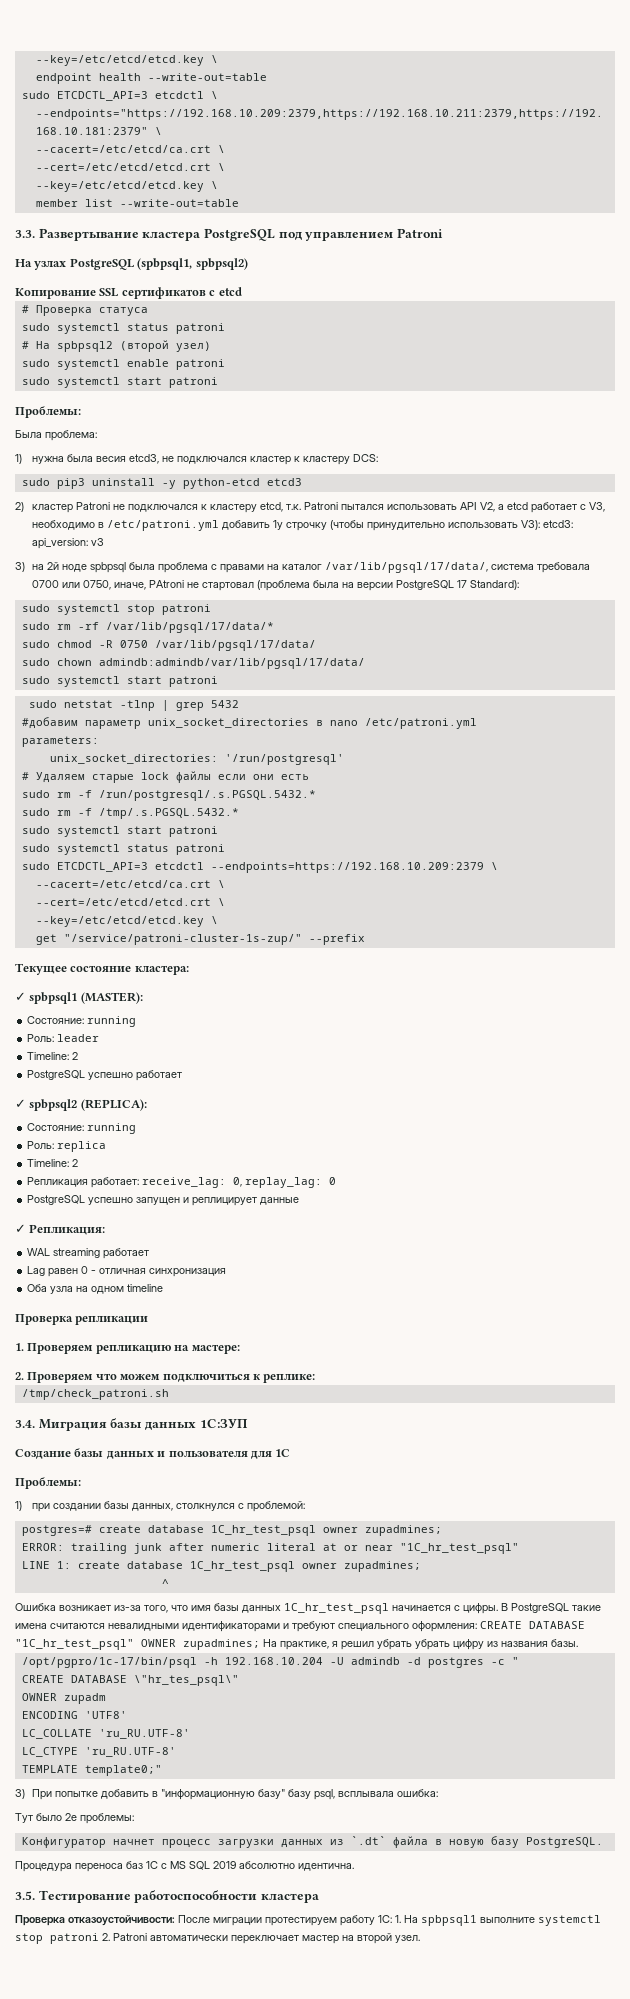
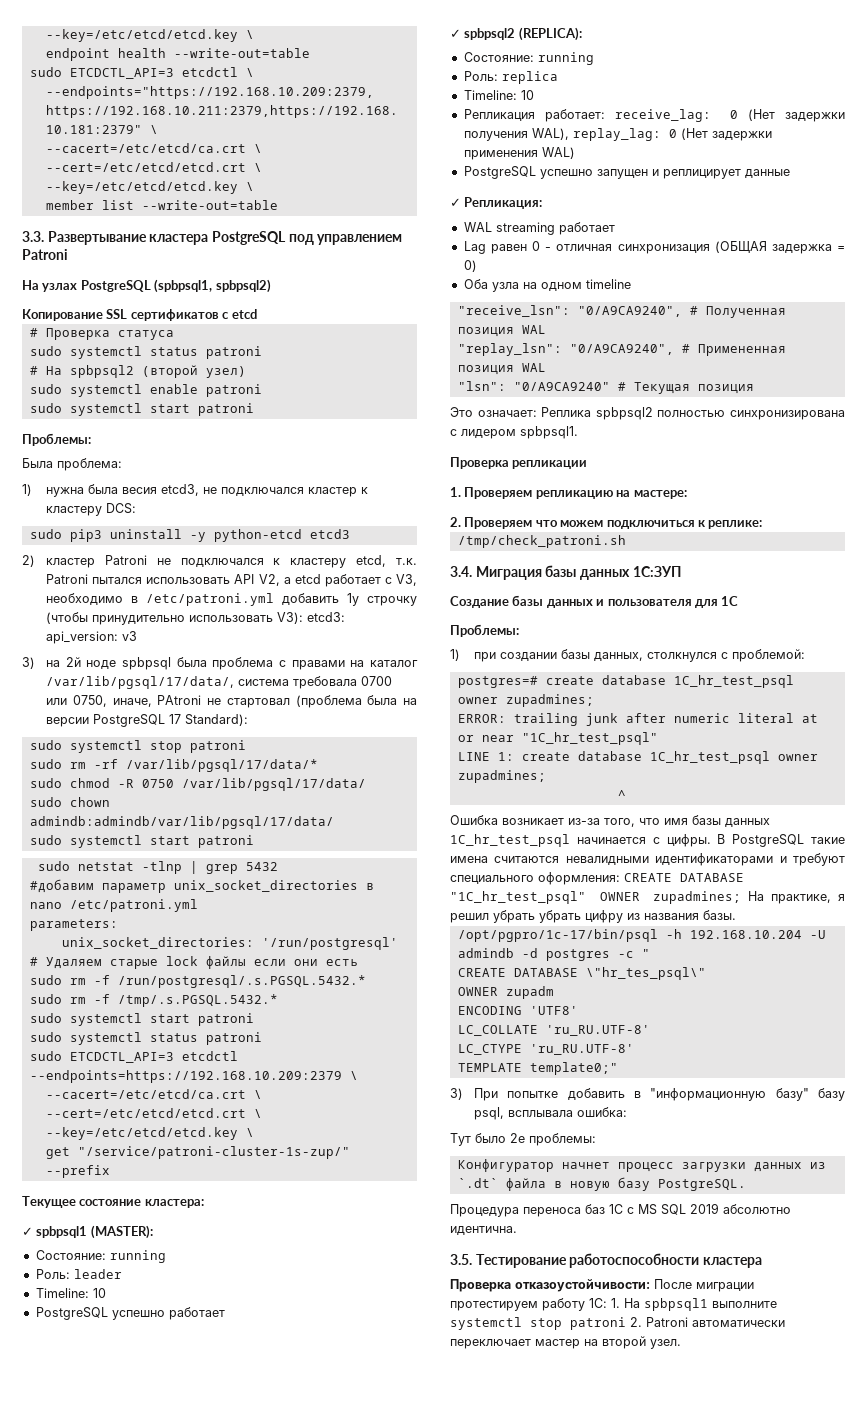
[72,1052,79,1060] 2 -> [92,1288,106,1298] 10
[72,1159,79,1167] 2 -> [520,90,534,100] 10
[233,1177,337,1188] 0, replay_lag: 0 -> [730,109,845,122] [463,128,772,141] [463,147,575,160] 0 (Нет задержки получения WAL), replay_lag: 0 (Нет задержки применения WAL)
(227, 1272) none -> [714,241,845,254] [463,260,477,272] (ОБЩАЯ задержка = 0)
(164, 1288) none -> [457,305,786,318] [457,325,546,337] [457,343,786,356] [457,363,546,375] [457,381,754,394] [450,407,845,420] [450,426,578,439] // "receive_lsn": "0/A9CA9240", # Полученная позиция WAL // "replay_lsn": "0/A9CA9240", # Примененная позиция WAL // "lsn": "0/A9CA9240" # Текущая позиция // Это означает: Реплика spbpsql2 полностью синхронизирована с лидером spbpsql1.

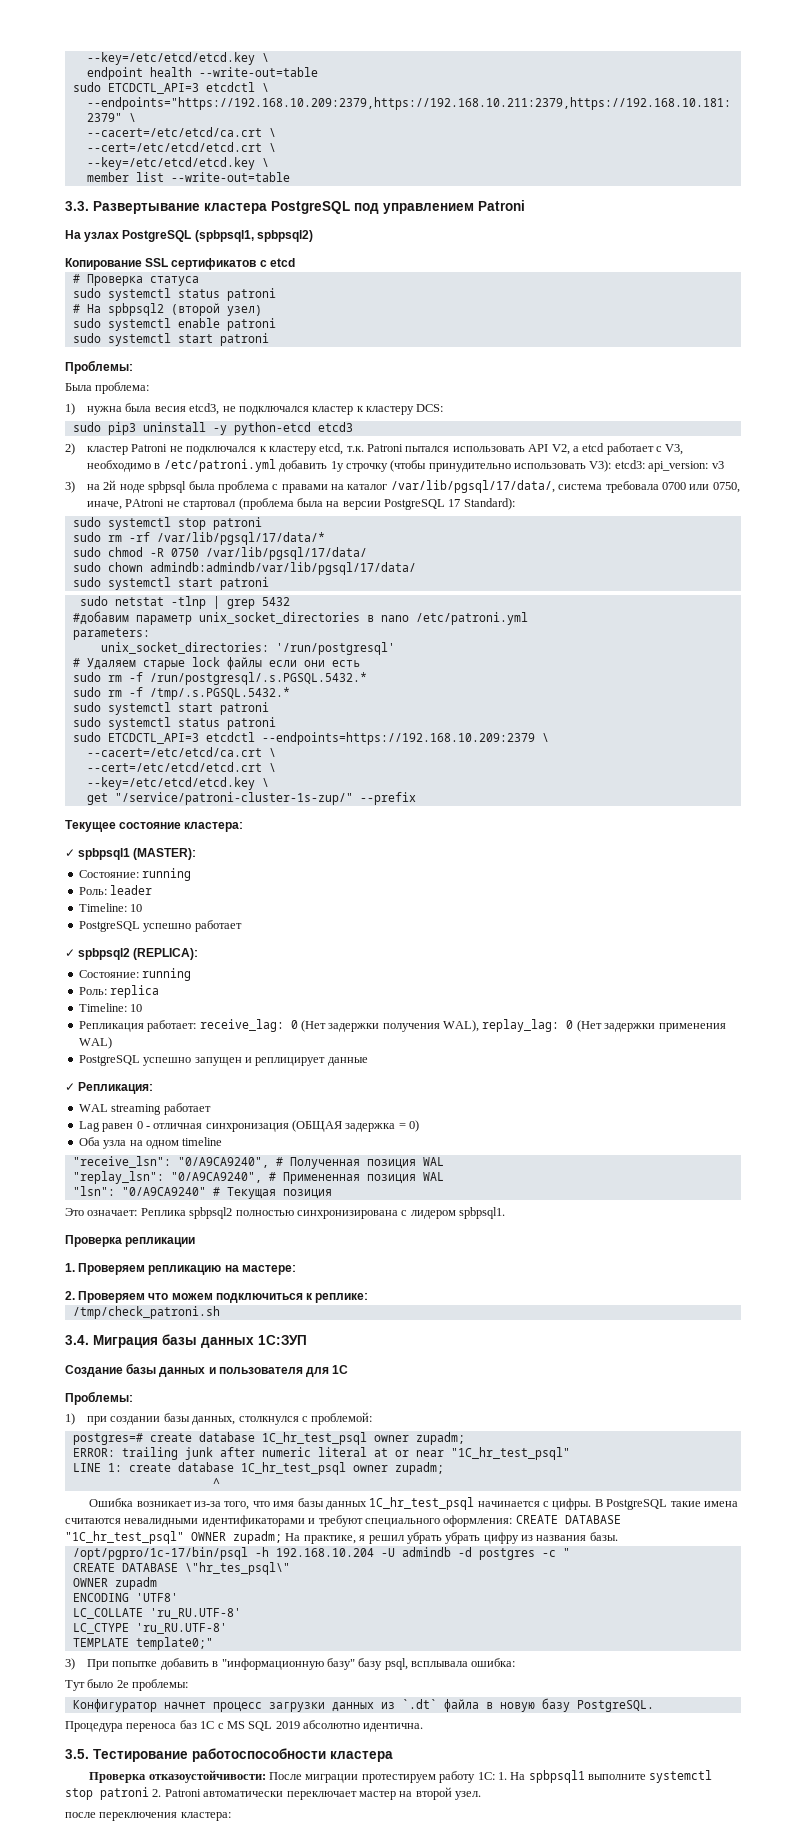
[505,694,594,707] zupadmines; -> [415,1432,465,1445] zupadm;
[457,770,546,783] zupadmines; -> [394,1462,444,1475] zupadm;
[653,891,742,904] zupadmines; -> [233,1531,282,1544] zupadm;
(681, 1344) none -> [65,1812,231,1821] // после переключения кластера:

